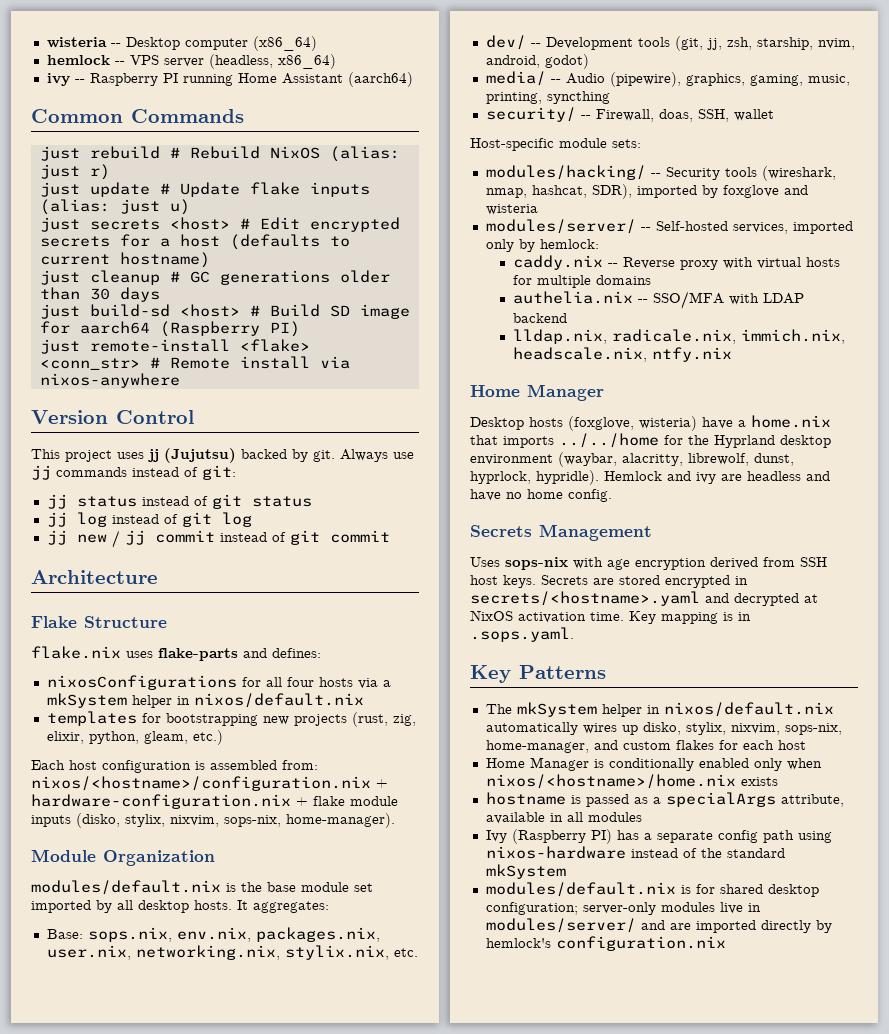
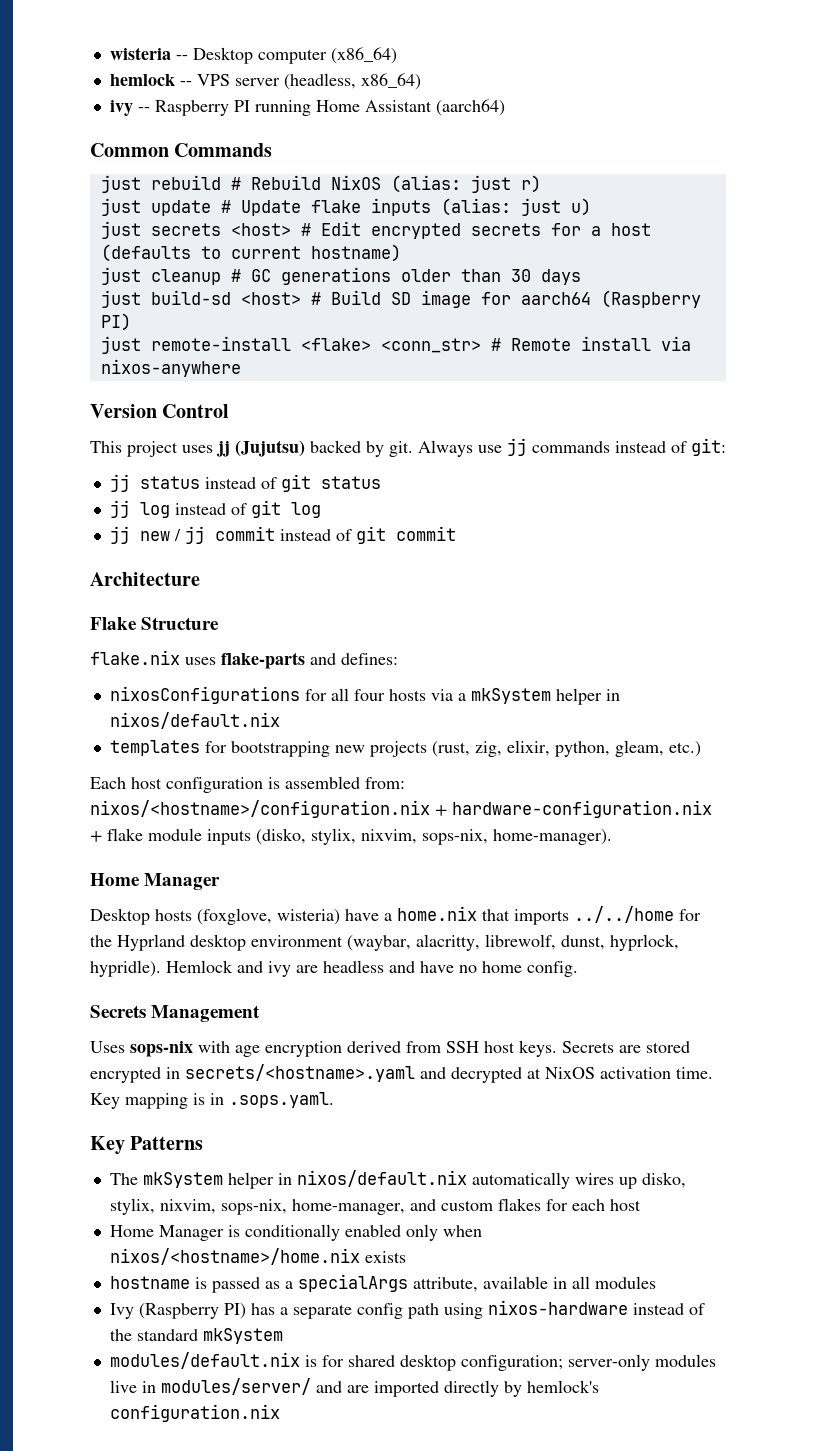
[31,849,215,866] [31,880,373,895] [31,900,329,913] [46,927,380,942] [46,945,418,960] [485,35,855,51] [485,54,589,69] [485,71,850,87] [485,91,610,104] [485,107,774,122] [470,138,641,151] [485,165,836,181] [485,184,808,199] [485,204,538,215] [485,219,853,234] [485,239,599,252] [512,255,840,270] [512,275,651,288] [512,291,804,309] [512,313,567,323] [512,329,845,344] [512,347,732,362] // Module Organization // modules/default.nix is the base module set imported by all desktop hosts. It aggregates: // Base: sops.nix, env.nix, packages.nix, user.nix, networking.nix, stylix.nix, etc. // dev/ -- Development tools (git, jj, zsh, starship, nvim, android, godot) // media/ -- Audio (pipewire), graphics, gaming, music, printing, syncthing // security/ -- Firewall, doas, SSH, wallet // Host-specific module sets: // modules/hacking/ -- Security tools (wireshark, nmap, hashcat, SDR), imported by foxglove and wisteria // modules/server/ -- Self-hosted services, imported only by hemlock: // caddy.nix -- Reverse proxy with virtual hosts for multiple domains // authelia.nix -- SSO/MFA with LDAP backend // lldap.nix, radicale.nix, immich.nix, headscale.nix, ntfy.nix -> (612, 837) none

